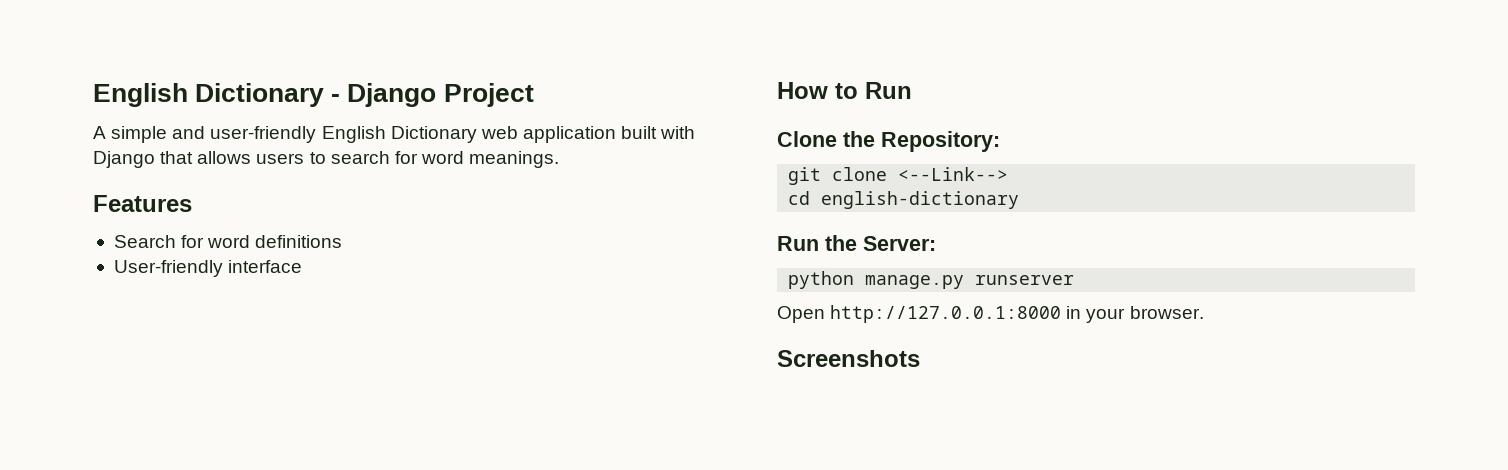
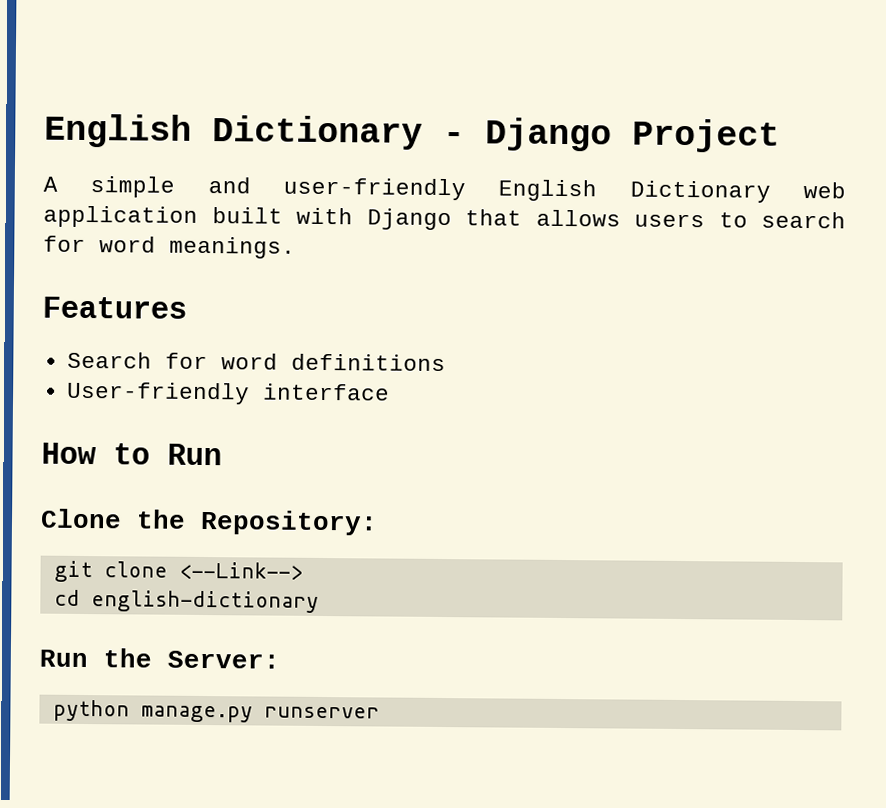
[777,305,1204,323] [777,350,920,367] // Open http://127.0.0.1:8000 in your browser. // Screenshots -> (380, 712) none

